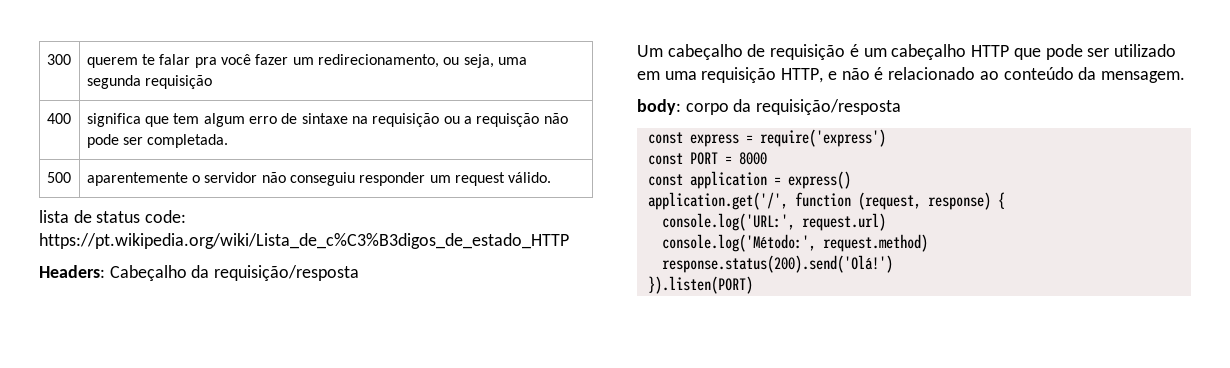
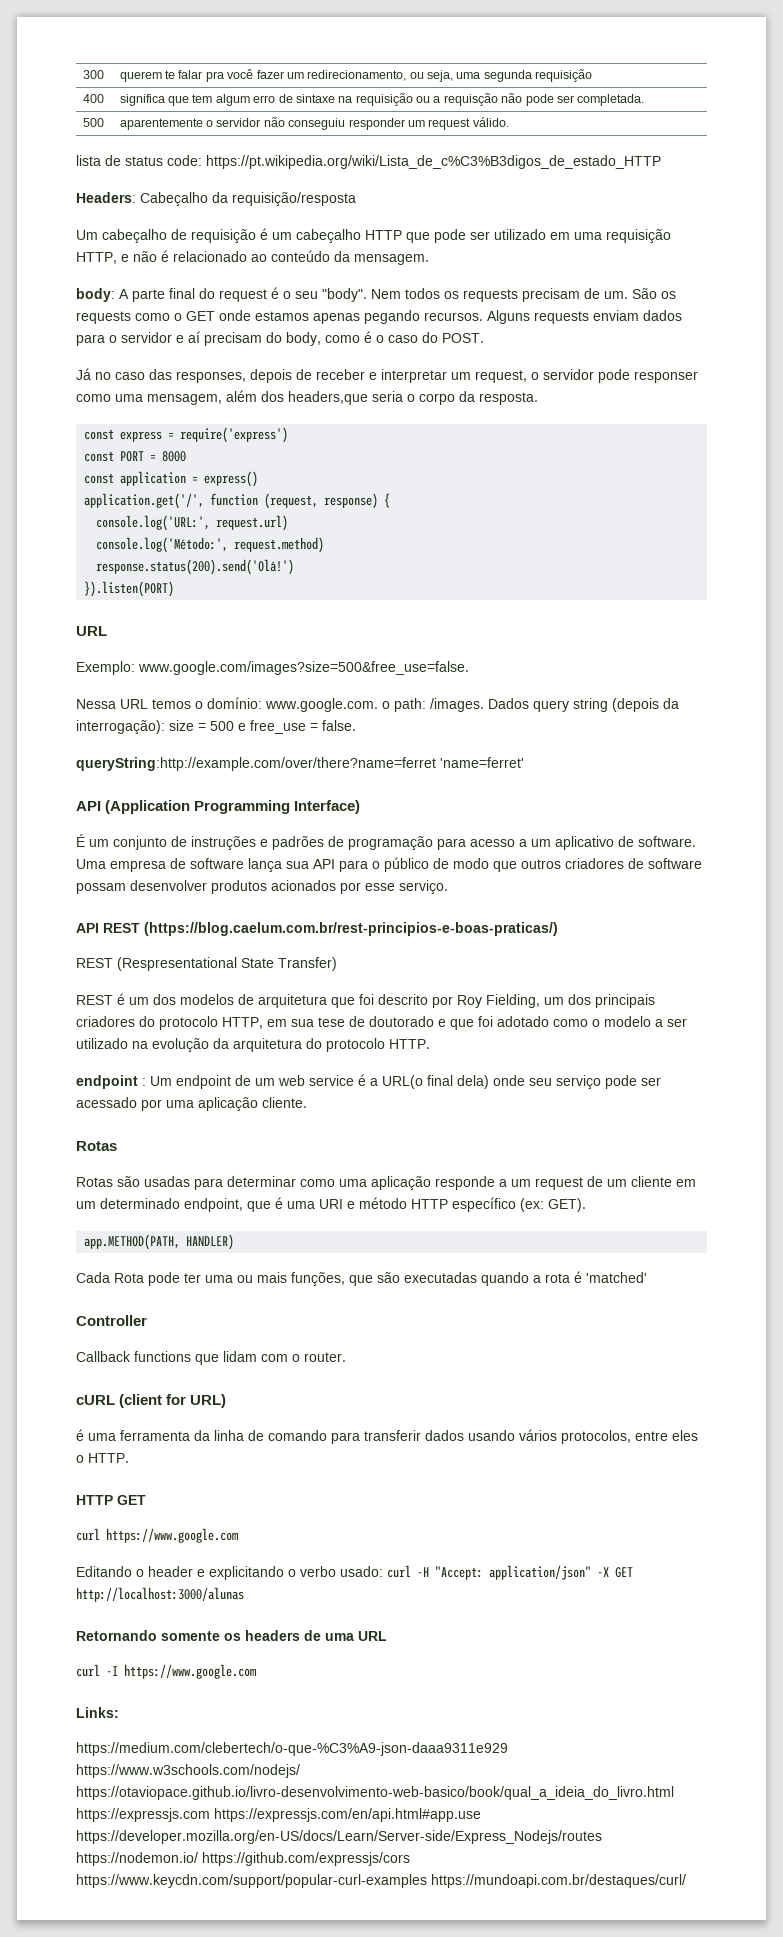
(681, 107) none -> [119,287,676,302] [76,310,682,324] [76,331,484,346] [76,368,698,383] [76,390,415,405] A parte final do request é o seu "body". Nem todos os requests precisam de um. São os requests como o GET onde estamos apenas pegando recursos. Alguns requests enviam dados para o servidor e aí precisam do body, como é o caso do POST. // Já no caso das responses, depois de receber e interpretar um request, o servidor pode responser como uma mensagem, além dos headers,que seria o
[756,99,902,115] requisição/resposta -> [479,392,538,405] resposta.
(753, 285) none -> [76,626,107,636] [76,661,469,675] [76,697,679,712] [76,720,356,734] [76,757,524,771] [76,800,361,814] [76,834,696,850] [76,857,702,872] [76,880,448,894] [76,922,558,936] [76,957,337,971] [76,993,655,1008] [76,1016,687,1030] [76,1038,430,1052] [76,1074,661,1089] [76,1097,307,1111] [76,1141,117,1151] [76,1176,696,1190] [76,1197,586,1212] [84,1234,235,1250] [76,1271,647,1286] [76,1315,147,1326] [76,1351,346,1365] [76,1394,227,1408] [76,1429,698,1444] [76,1453,129,1463] [76,1495,146,1505] [76,1528,239,1543] [76,1565,633,1580] [76,1587,244,1602] [76,1630,387,1641] [76,1664,257,1679] [76,1707,119,1718] [76,1742,508,1756] [76,1764,300,1778] [76,1786,674,1800] [76,1808,481,1822] [76,1830,602,1844] [76,1852,410,1866] [76,1874,686,1888] // URL // Exemplo: www.google.com/images?size=500&free_use=false. // Nessa URL temos o domínio: www.google.com. o path: /images. Dados query string (depois da interrogação): size = 500 e free_use = false. // queryString:http://example.com/over/there?name=ferret 'name=ferret' // API (Application Programming Interface) // É um conjunto de instruções e padrões de programação para acesso a um aplicativo de software. Uma empresa de software lança sua API para o público de modo que outros criadores de software possam desenvolver produtos acionados por esse serviço. // API REST (https://blog.caelum.com.br/rest-principios-e-boas-praticas/) // REST (Respresentational State Transfer) // REST é um dos modelos de arquitetura que foi descrito por Roy Fielding, um dos principais criadores do protocolo HTTP, em sua tese de doutorado e que foi adotado como o modelo a ser utilizado na evolução da arquitetura do protocolo HTTP. // endpoint : Um endpoint de um web service é a URL(o final dela) onde seu serviço pode ser acessado por uma aplicação cliente. // Rotas // Rotas são usadas para determinar como uma aplicação responde a um request de um cliente em um determinado endpoint, que é uma URI e método HTTP específico (ex: GET). // app.METHOD(PATH, HANDLER) // Cada Rota pode ter uma ou mais funções, que são executadas quando a rota é 'matched' // Controller // Callback functions que lidam com o router. // cURL (client for URL) // é uma ferramenta da linha de comando para transferir dados usando vários protocolos, entre eles o HTTP. // HTTP GET // curl https://www.google.com // Editando o header e explicitando o verbo usado: curl -H "Accept: application/json" -X GET http://localhost:3000/alunas // Retornando somente os headers de uma URL // curl -I https://www.google.com // Links: // https://medium.com/clebertech/o-que-%C3%A9-json-daaa9311e929 https://www.w3schools.com/nodejs/ https://otaviopace.github.io/livro-desenvolvimento-web-basico/book/qual_a_ideia_do_livro.html https://expressjs.com https://expressjs.com/en/api.html#app.use https://developer.mozilla.org/en-US/docs/Learn/Server-side/Express_Nodejs/routes https://nodemon.io/ https://github.com/expressjs/cors https://www.keycdn.com/support/popular-curl-examples https://mundoapi.com.br/destaques/curl/

